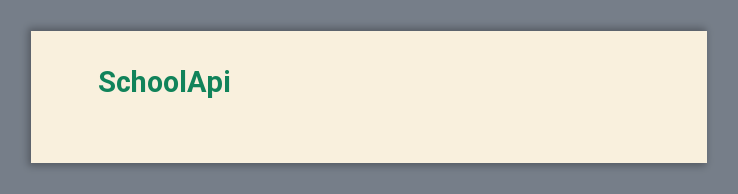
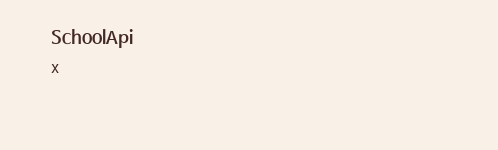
(231, 84) none -> [51,64,59,73] // x

